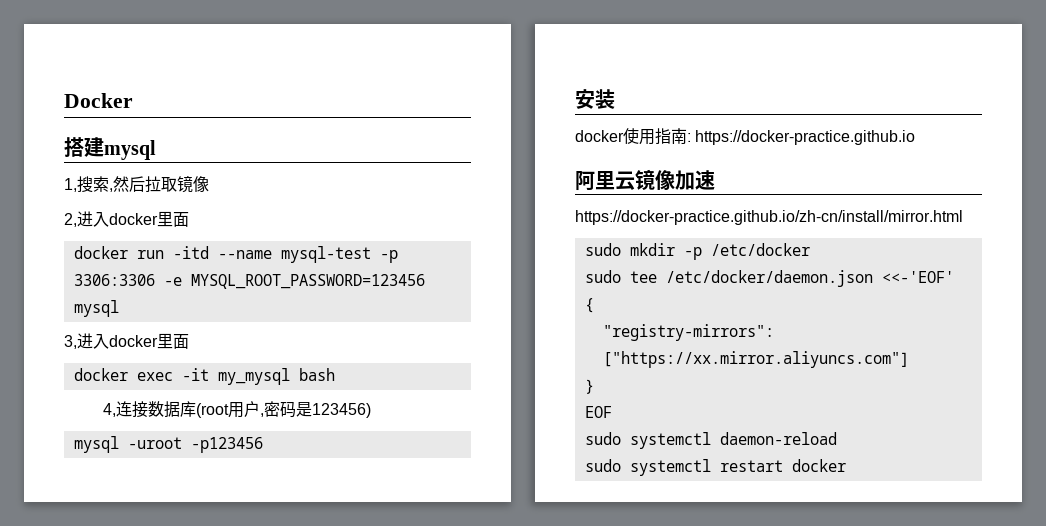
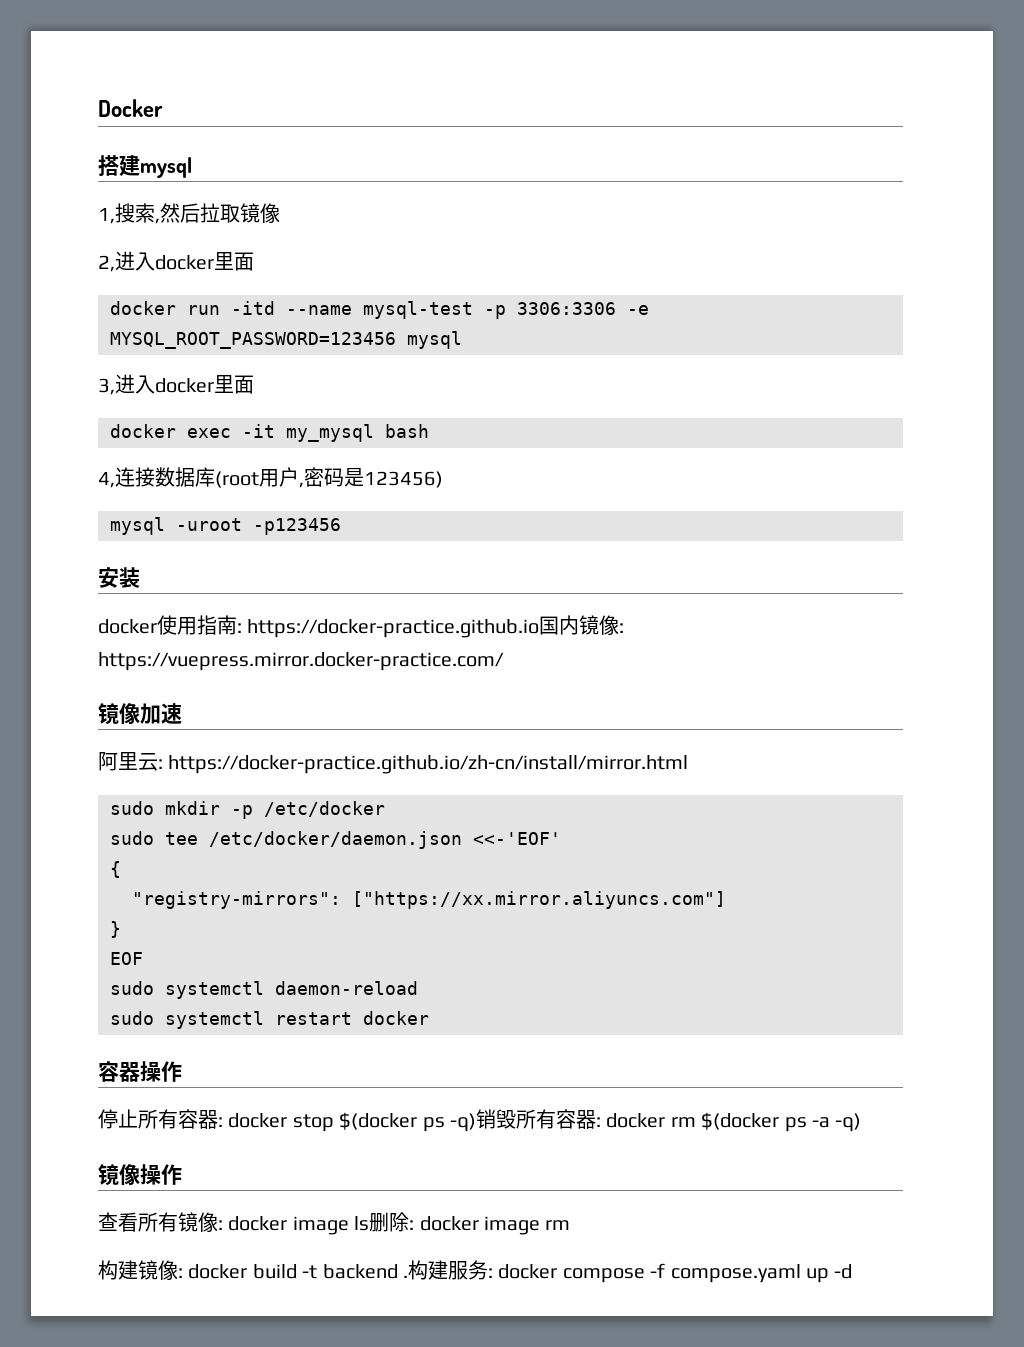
[575,170,635,191] // 阿里云 -> [539,615,625,635] [98,652,504,671] 国内镜像: https://vuepress.mirror.docker-practice.com/ //
(715, 180) none -> [98,751,163,771] 阿里云:
(846, 465) none -> [98,1061,182,1082] [98,1109,862,1132] [98,1164,182,1186] [98,1212,571,1235] [98,1260,853,1283] // 容器操作 // 停止所有容器: docker stop $(docker ps -q)销毁所有容器: docker rm $(docker ps -a -q) // 镜像操作 // 查看所有镜像: docker image ls删除: docker image rm // 构建镜像: docker build -t backend .构建服务: docker compose -f compose.yaml up -d

